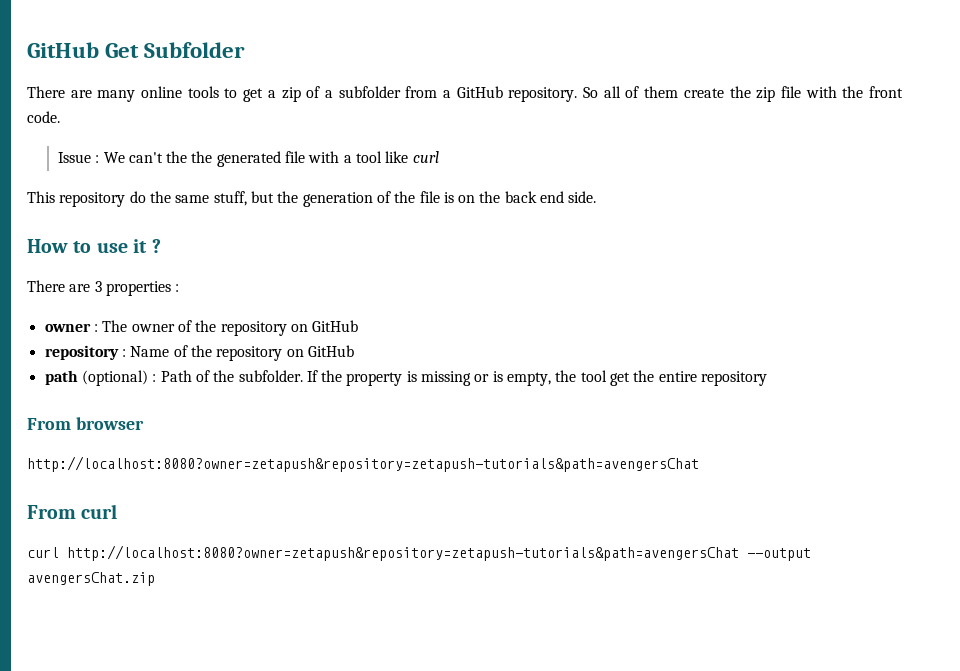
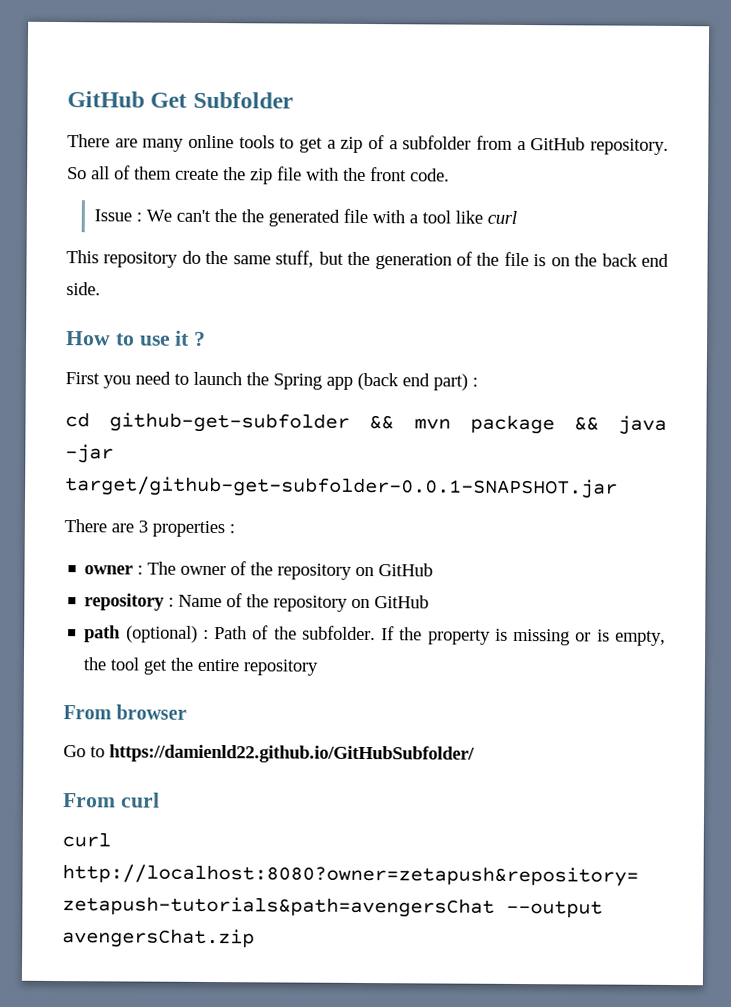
(161, 246) none -> [65,371,478,391] [65,412,668,435] [65,444,114,464] [65,476,618,499] // First you need to launch the Spring app (back end part) : // cd github-get-subfolder && mvn package && java -jar target/github-get-subfolder-0.0.1-SNAPSHOT.jar
[27,456,699,472] http://localhost:8080?owner=zetapush&repository=zetapush-tutorials&path=avengersChat -> [63,744,475,764] Go to https://damienld22.github.io/GitHubSubfolder/

